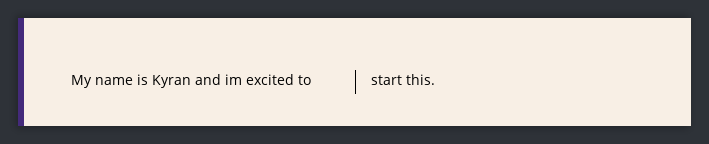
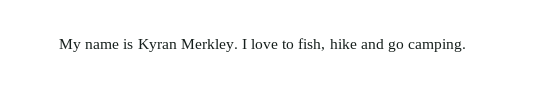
[195,74,435,85] and im excited to start this. -> [180,38,467,52] Merkley. I love to fish, hike and go camping.

